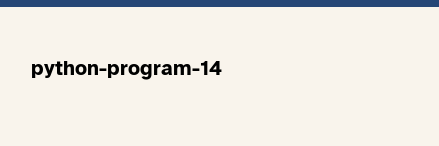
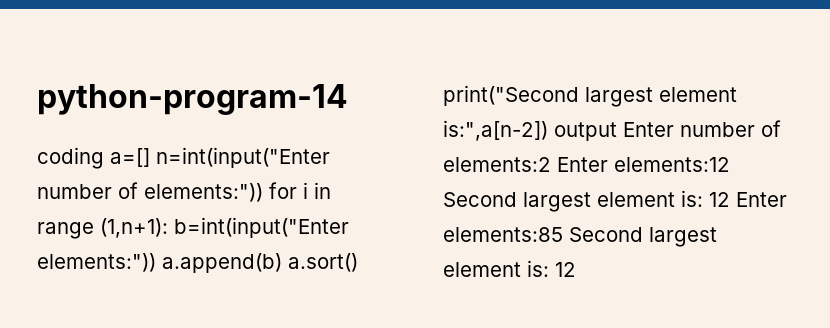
(222, 70) none -> [37,147,330,169] [37,182,331,202] [37,217,349,239] [37,253,358,273] [443,85,737,107] [443,120,781,141] [443,157,730,172] [443,190,787,212] [443,227,717,247] [443,260,576,277] // coding a=[] n=int(input("Enter number of elements:")) for i in range (1,n+1): b=int(input("Enter elements:")) a.append(b) a.sort() print("Second largest element is:",a[n-2]) output Enter number of elements:2 Enter elements:12 Second largest element is: 12 Enter elements:85 Second largest element is: 12

